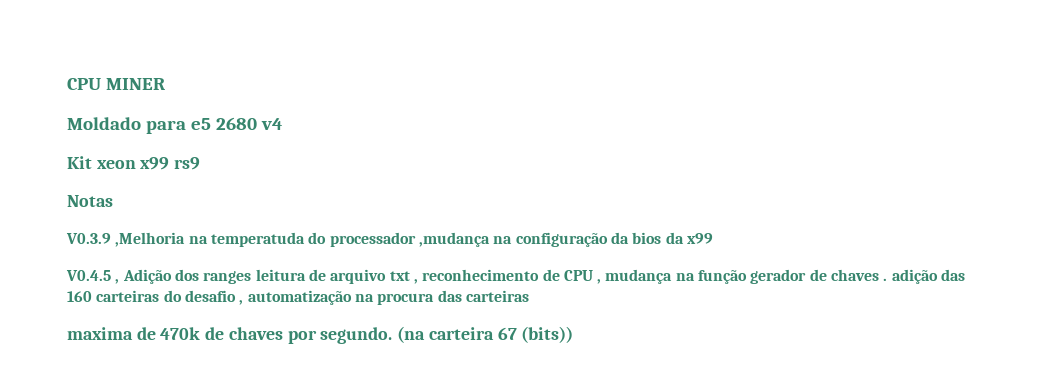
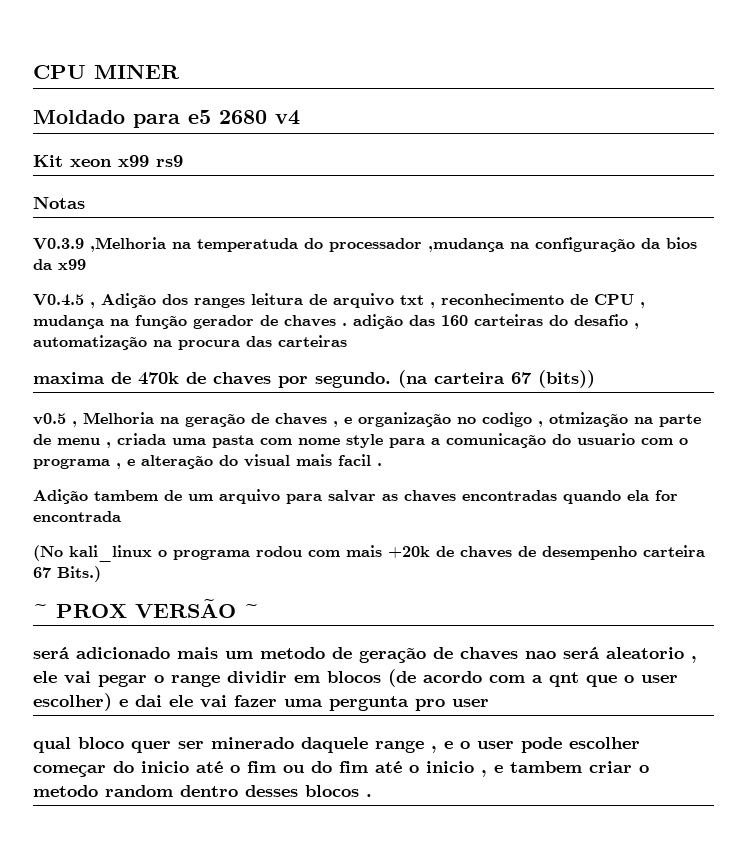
(574, 334) none -> [33,412,701,427] [33,433,688,448] [33,454,382,469] [33,489,678,504] [33,511,121,522] [33,545,705,562] [33,566,101,582] [33,599,259,618] [33,647,697,663] [33,669,678,687] [33,693,489,711] [33,737,640,753] [33,761,649,777] [33,785,372,797] // v0.5 , Melhoria na geração de chaves , e organização no codigo , otmização na parte de menu , criada uma pasta com nome style para a comunicação do usuario com o programa , e alteração do visual mais facil . // Adição tambem de um arquivo para salvar as chaves encontradas quando ela for encontrada // (No kali_linux o programa rodou com mais +20k de chaves de desempenho carteira 67 Bits.) // ~ PROX VERSÃO ~ // será adicionado mais um metodo de geração de chaves nao será aleatorio , ele vai pegar o range dividir em blocos (de acordo com a qnt que o user escolher) e dai ele vai fazer uma pergunta pro user // qual bloco quer ser minerado daquele range , e o user pode escolher começar do inicio até o fim ou do fim até o inicio , e tambem criar o metodo random dentro desses blocos .

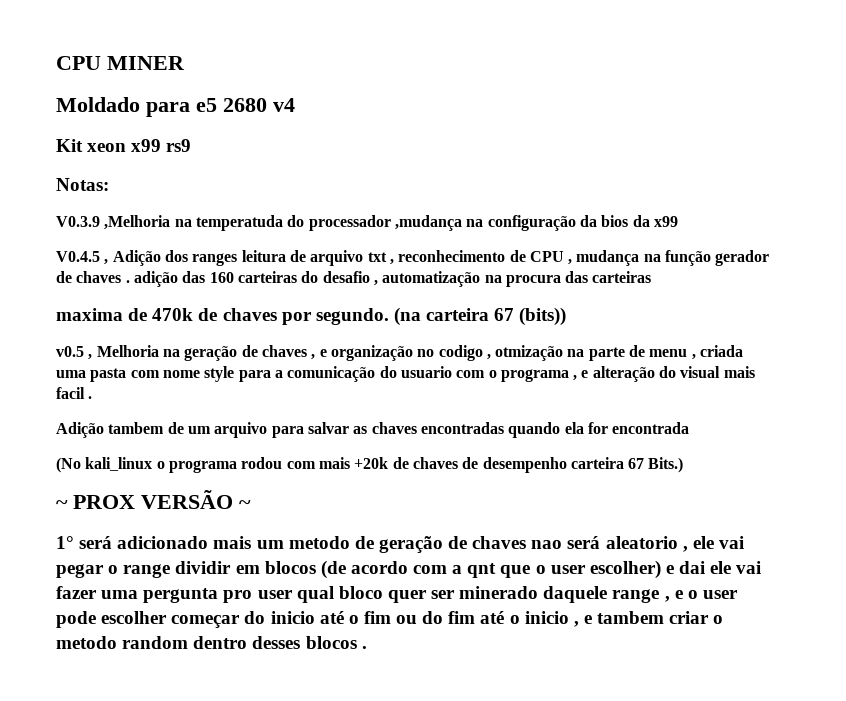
[33,196,85,209] Notas -> [56,178,109,191] Notas:
(259, 611) none -> [56,536,74,549] 1°
(489, 703) // -> (293, 594) none

